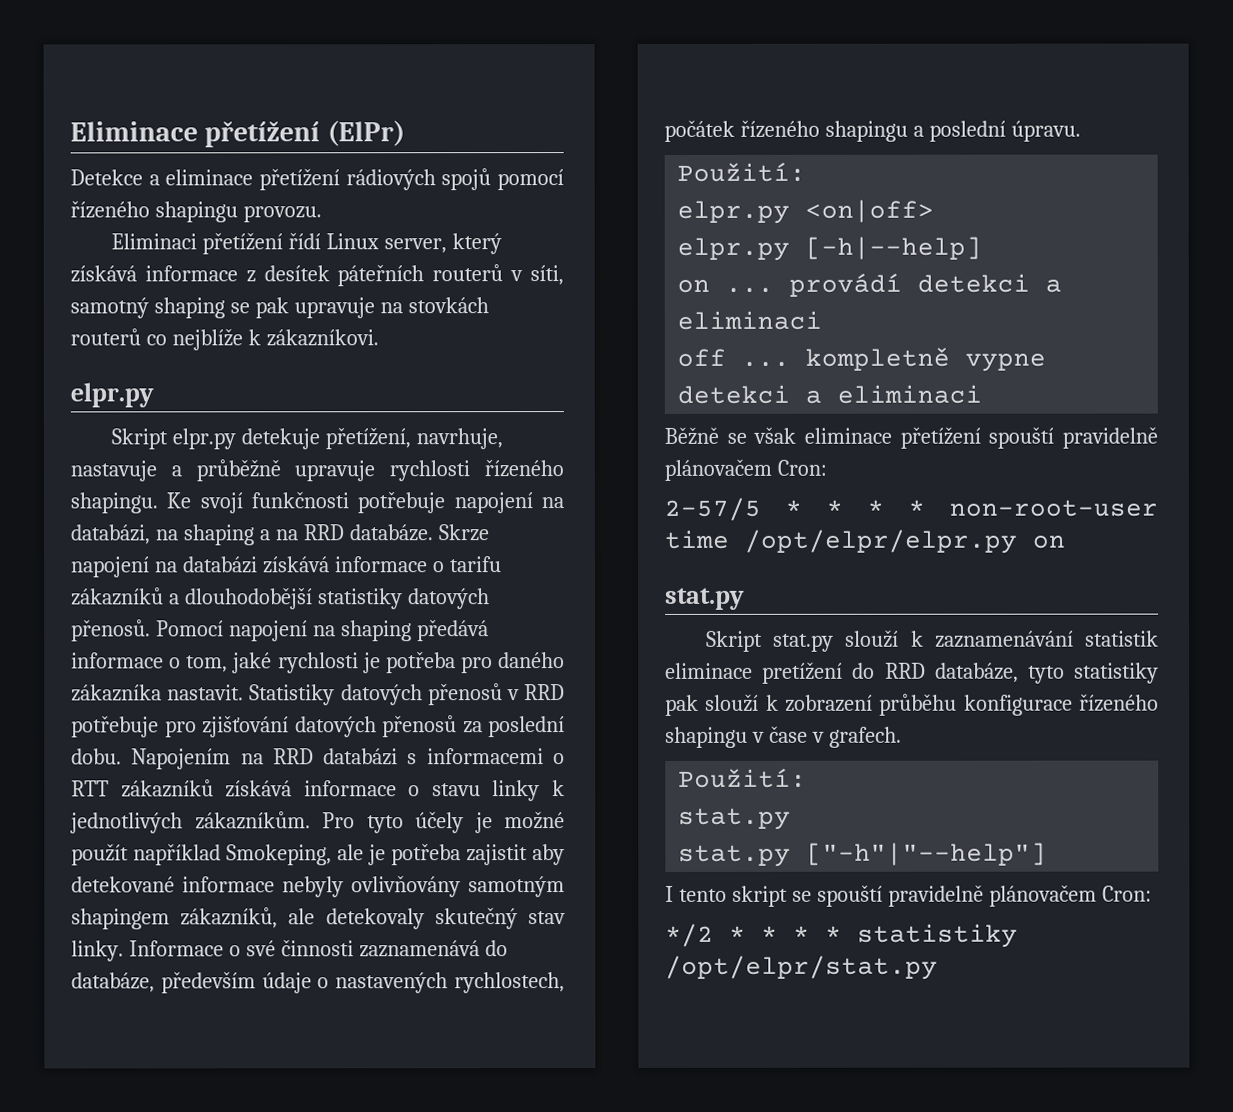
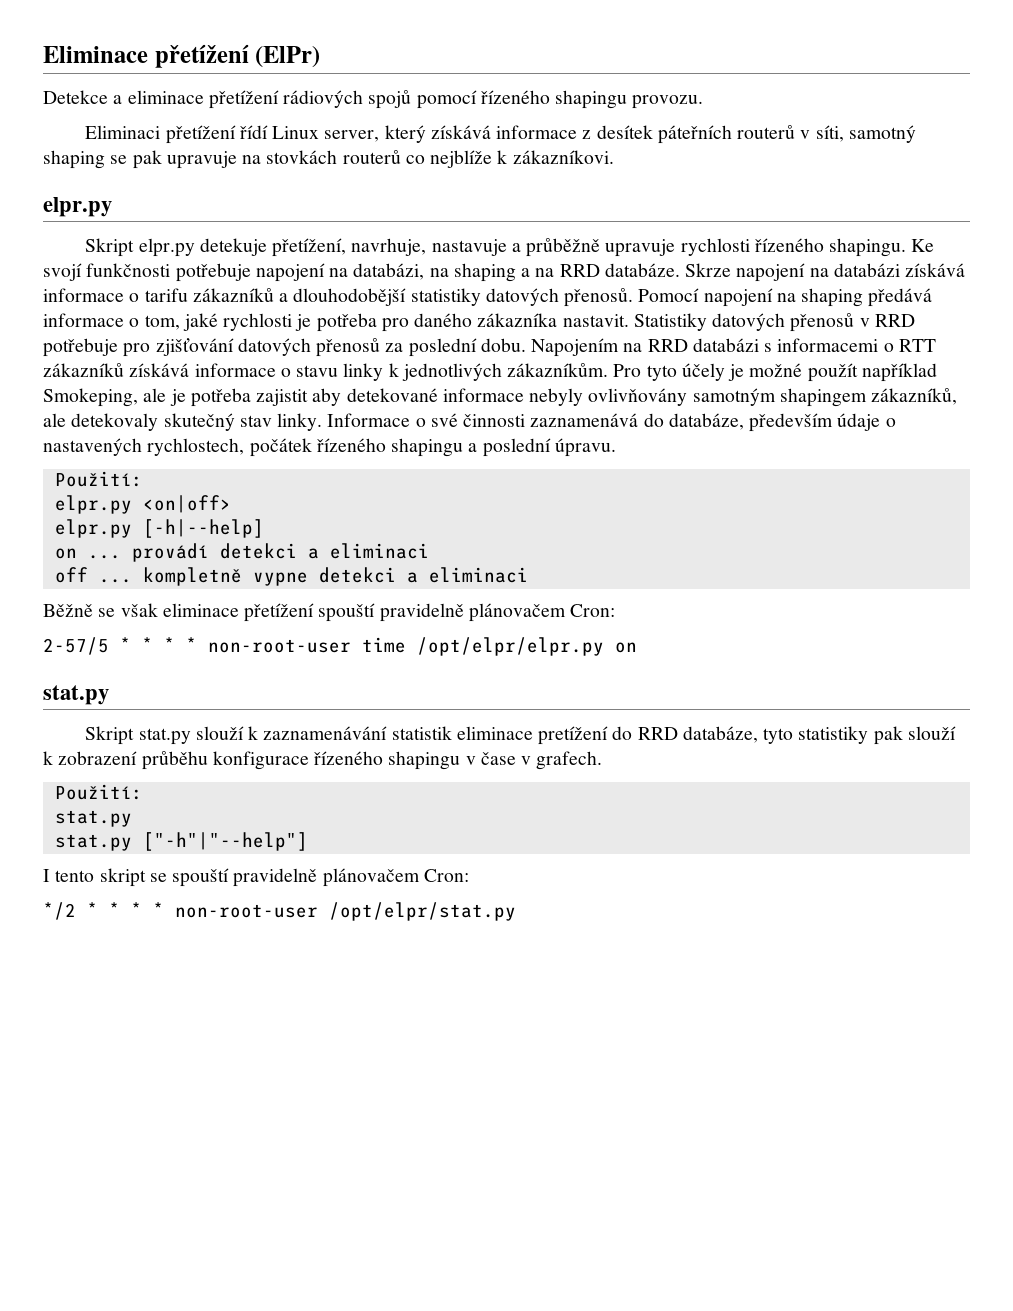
[857,923,1018,948] statistiky -> [175,904,318,918] non-root-user

